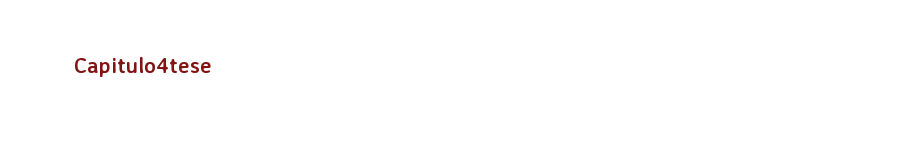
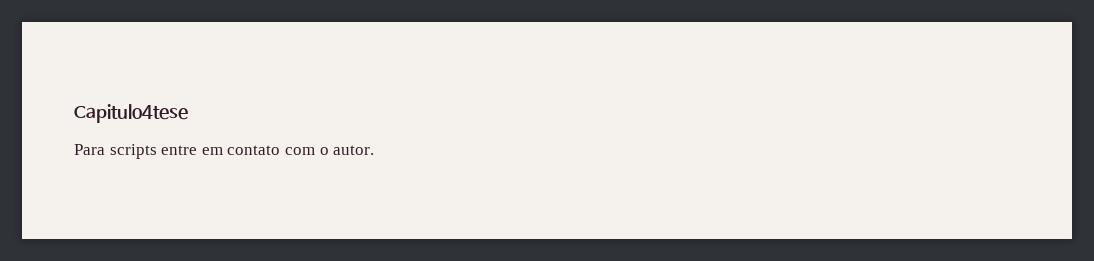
(212, 67) none -> [74,144,375,159] // Para scripts entre em contato com o autor.

